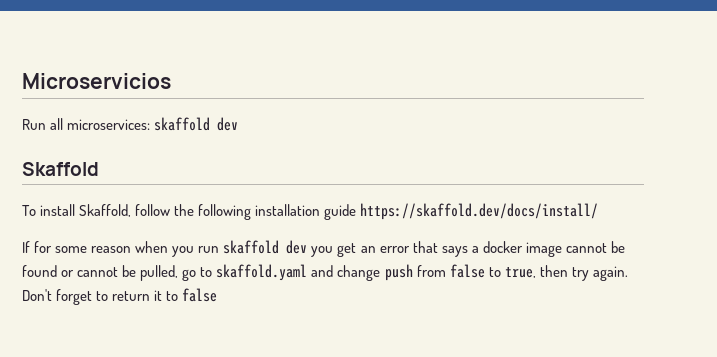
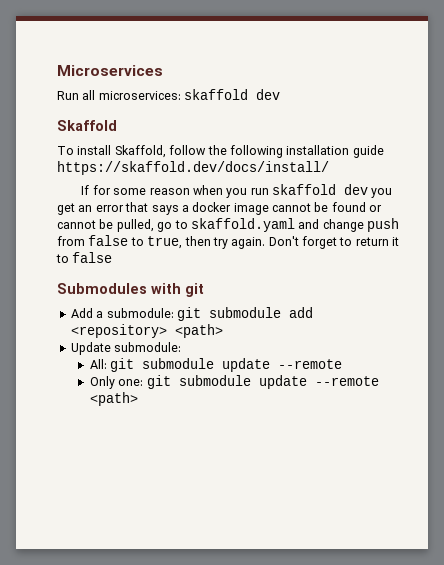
[22,73,171,89] Microservicios -> [57,65,163,76] Microservices
(218, 295) none -> [57,283,204,297] [70,307,313,321] [70,324,223,338] [70,342,182,355] [89,358,343,372] [89,375,379,389] [89,392,138,406] // Submodules with git // Add a submodule: git submodule add <repository> <path> // Update submodule: // All: git submodule update --remote // Only one: git submodule update --remote <path>

